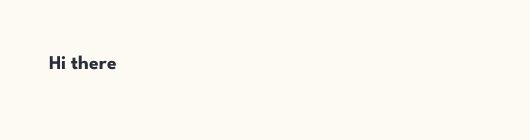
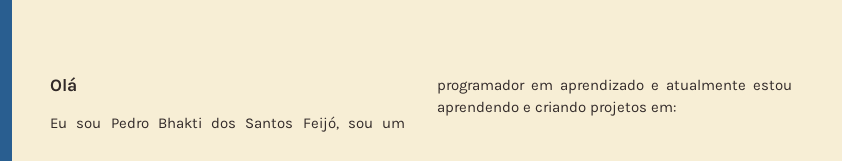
[49,55,118,70] Hi there -> [50,77,77,92] [50,116,405,132] [437,79,792,94] [437,101,677,116] Olá // Eu sou Pedro Bhakti dos Santos Feijó, sou um programador em aprendizado e atualmente estou aprendendo e criando projetos em:

